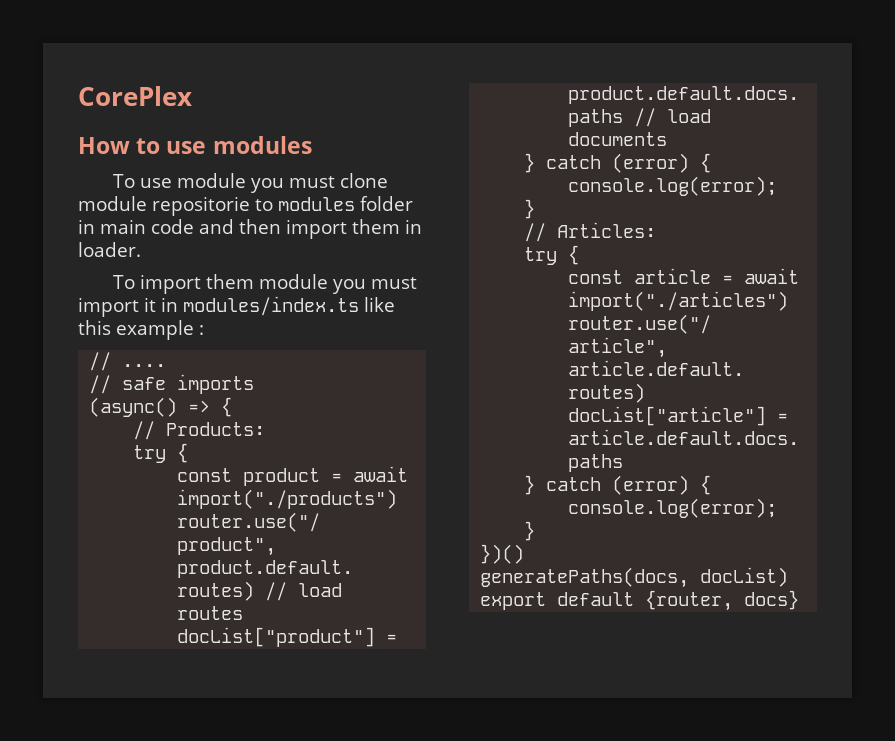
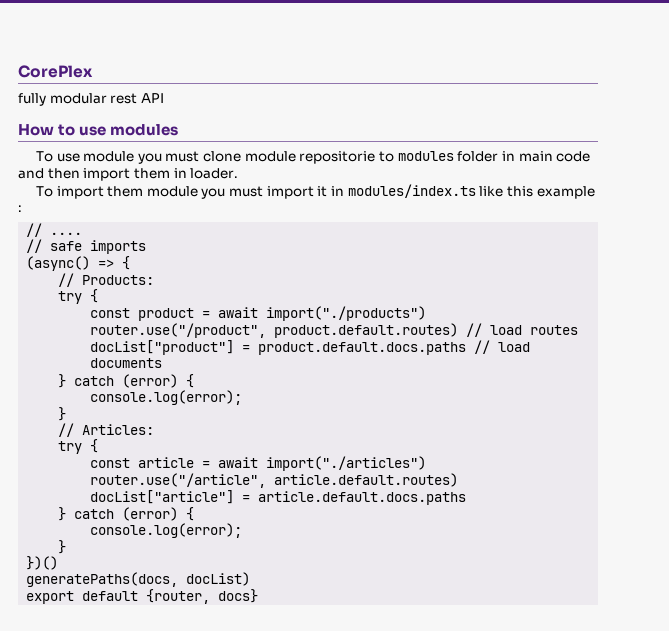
(192, 96) none -> [18,93,164,106] // fully modular rest API

